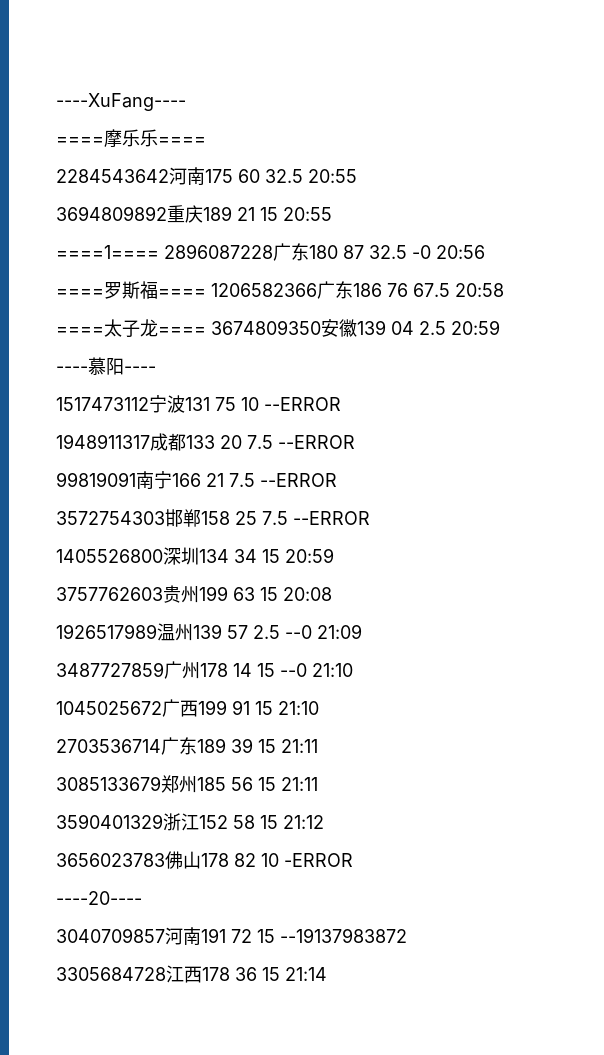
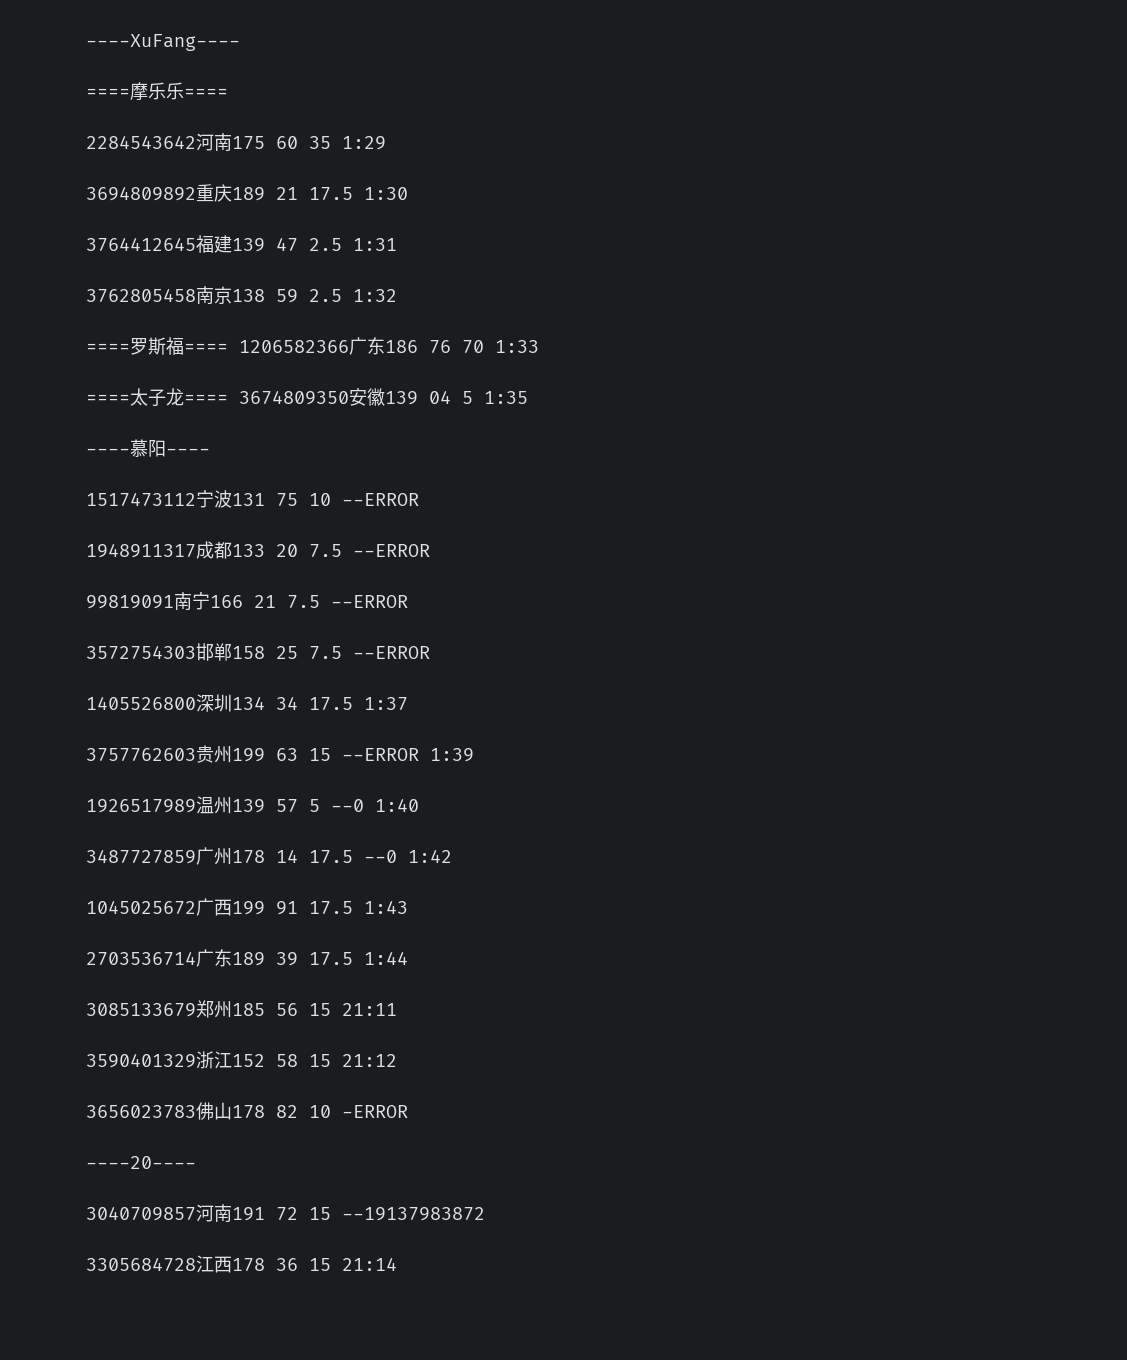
[265,169,357,183] 32.5 20:55 -> [309,136,386,150] 35 1:29
[260,207,332,221] [56,243,485,261] 15 20:55 // ====1==== 2896087228广东180 87 32.5 -0 20:56 -> [309,187,408,200] [86,235,397,253] [86,286,397,304] 17.5 1:30 // 3764412645福建139 47 2.5 1:31 // 3762805458南京138 59 2.5 1:32
[413,283,504,297] 67.5 20:58 -> [462,340,539,353] 70 1:33
[419,320,500,335] 2.5 20:59 -> [462,391,528,404] 5 1:35
[262,548,334,563] 15 20:59 -> [309,697,408,710] 17.5 1:37
[283,587,332,601] 20:08 -> [342,748,474,762] --ERROR 1:39
[253,624,362,639] 2.5 --0 21:09 -> [309,799,419,812] 5 --0 1:40
[257,663,353,677] 15 --0 21:10 -> [309,850,452,863] 17.5 --0 1:42
[255,701,319,715] 15 21:10 -> [309,901,408,914] 17.5 1:43
[258,739,318,753] 15 21:11 -> [309,952,408,965] 17.5 1:44

